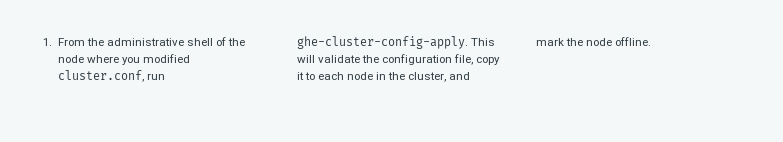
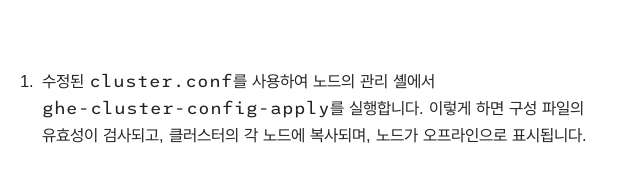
[57,37,246,46] [57,54,191,65] [57,70,165,82] [296,36,495,49] [296,54,501,65] [296,72,471,82] [535,37,652,46] From the administrative shell of the node where you modified cluster.conf, run ghe-cluster-config-apply. This will validate the configuration file, copy it to each node in the cluster, and mark the node offline. -> [42,73,436,89] [42,100,585,118] [42,127,588,143] 수정된 cluster.conf를 사용하여 노드의 관리 셸에서 ghe-cluster-config-apply를 실행합니다. 이렇게 하면 구성 파일의 유효성이 검사되고, 클러스터의 각 노드에 복사되며, 노드가 오프라인으로 표시됩니다.

